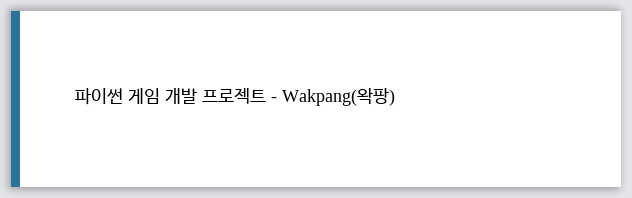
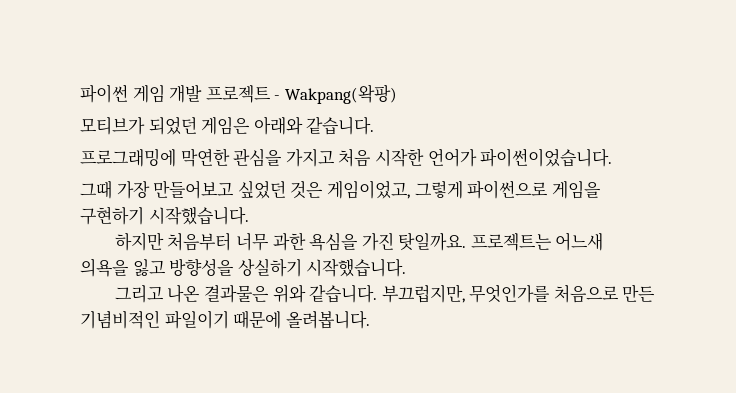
(395, 97) none -> [80,116,375,135] [80,148,613,167] [80,180,601,199] [80,206,249,225] [114,232,604,251] [80,258,407,277] [114,284,656,303] [80,310,370,329] // 모티브가 되었던 게임은 아래와 같습니다. // 프로그래밍에 막연한 관심을 가지고 처음 시작한 언어가 파이썬이었습니다. // 그때 가장 만들어보고 싶었던 것은 게임이었고, 그렇게 파이썬으로 게임을 구현하기 시작했습니다. // 하지만 처음부터 너무 과한 욕심을 가진 탓일까요. 프로젝트는 어느새 의욕을 잃고 방향성을 상실하기 시작했습니다. // 그리고 나온 결과물은 위와 같습니다. 부끄럽지만, 무엇인가를 처음으로 만든 기념비적인 파일이기 때문에 올려봅니다.

